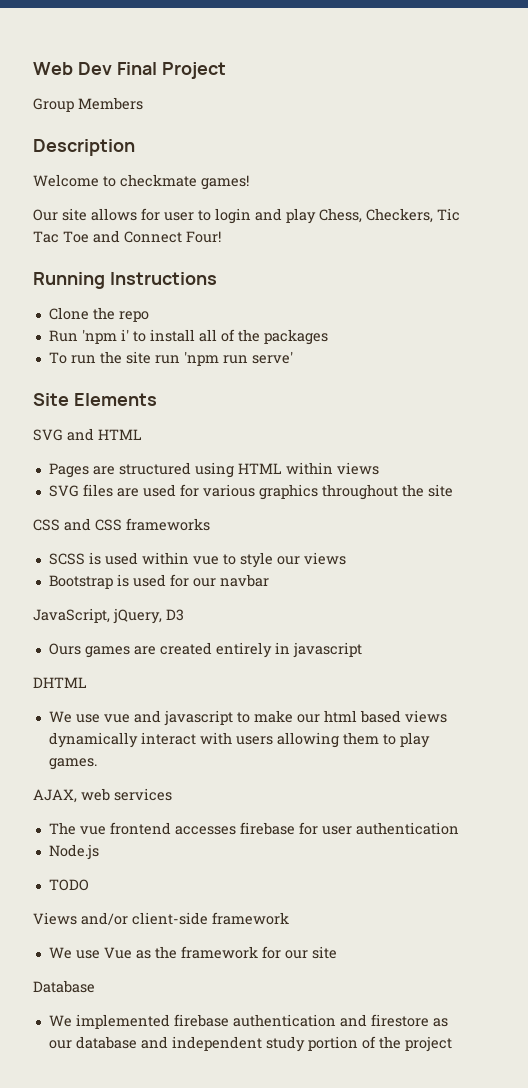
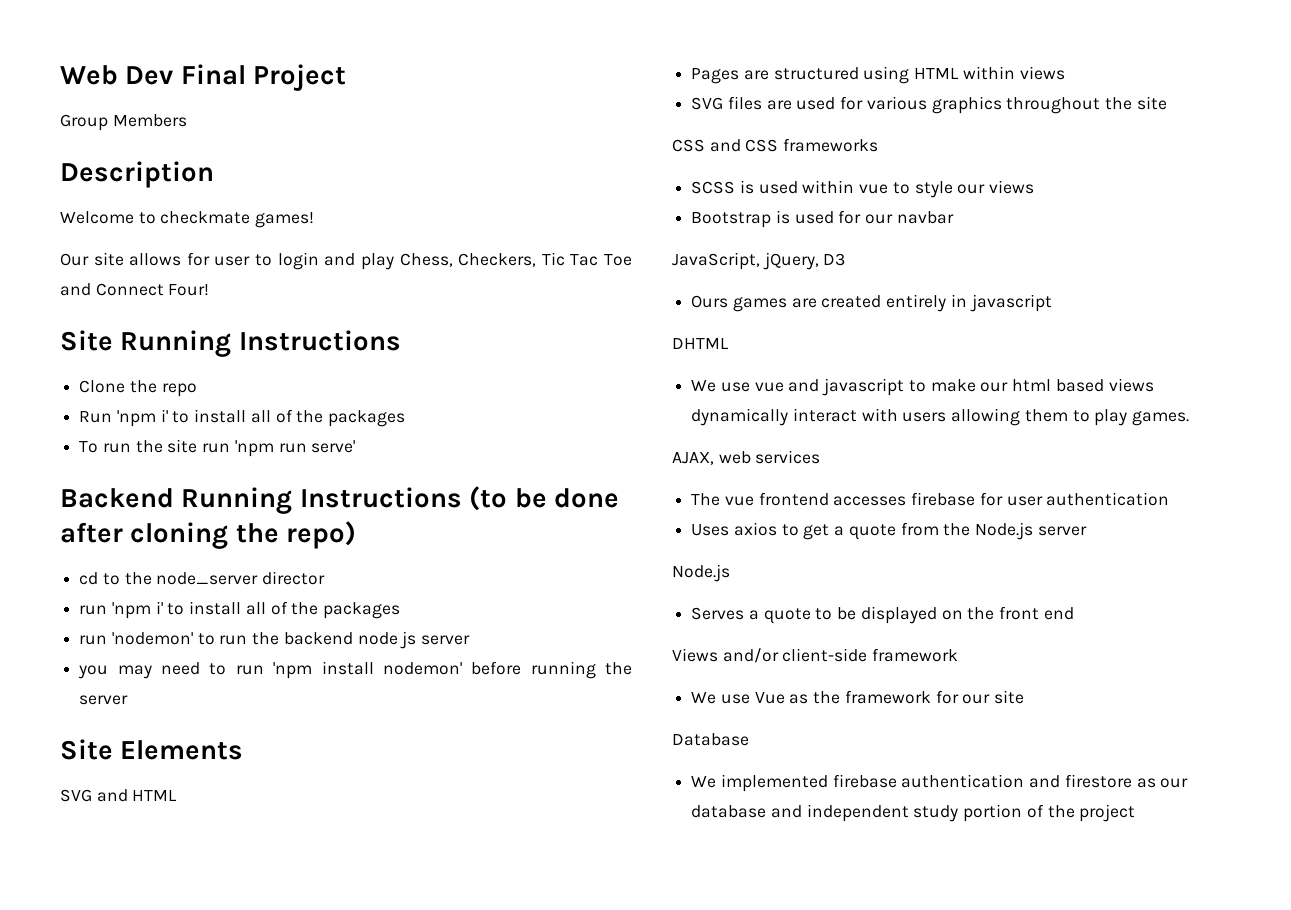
(221, 237) none -> [60,330,113,351] Site
(293, 357) none -> [60,486,620,514] [60,521,357,549] [79,571,326,585] [79,601,401,619] [79,631,471,649] [78,661,632,679] [79,695,129,705] // Backend Running Instructions (to be done after cloning the repo) // cd to the node_server director // run 'npm i' to install all of the packages // run 'nodemon' to run the backend node js server // you may need to run 'npm install nodemon' before running the server
[48,844,99,860] [48,879,89,891] Node.js // TODO -> [691,522,1087,540] [672,564,730,582] [691,606,1074,624] Uses axios to get a quote from the Node.js server // Node.js // Serves a quote to be displayed on the front end

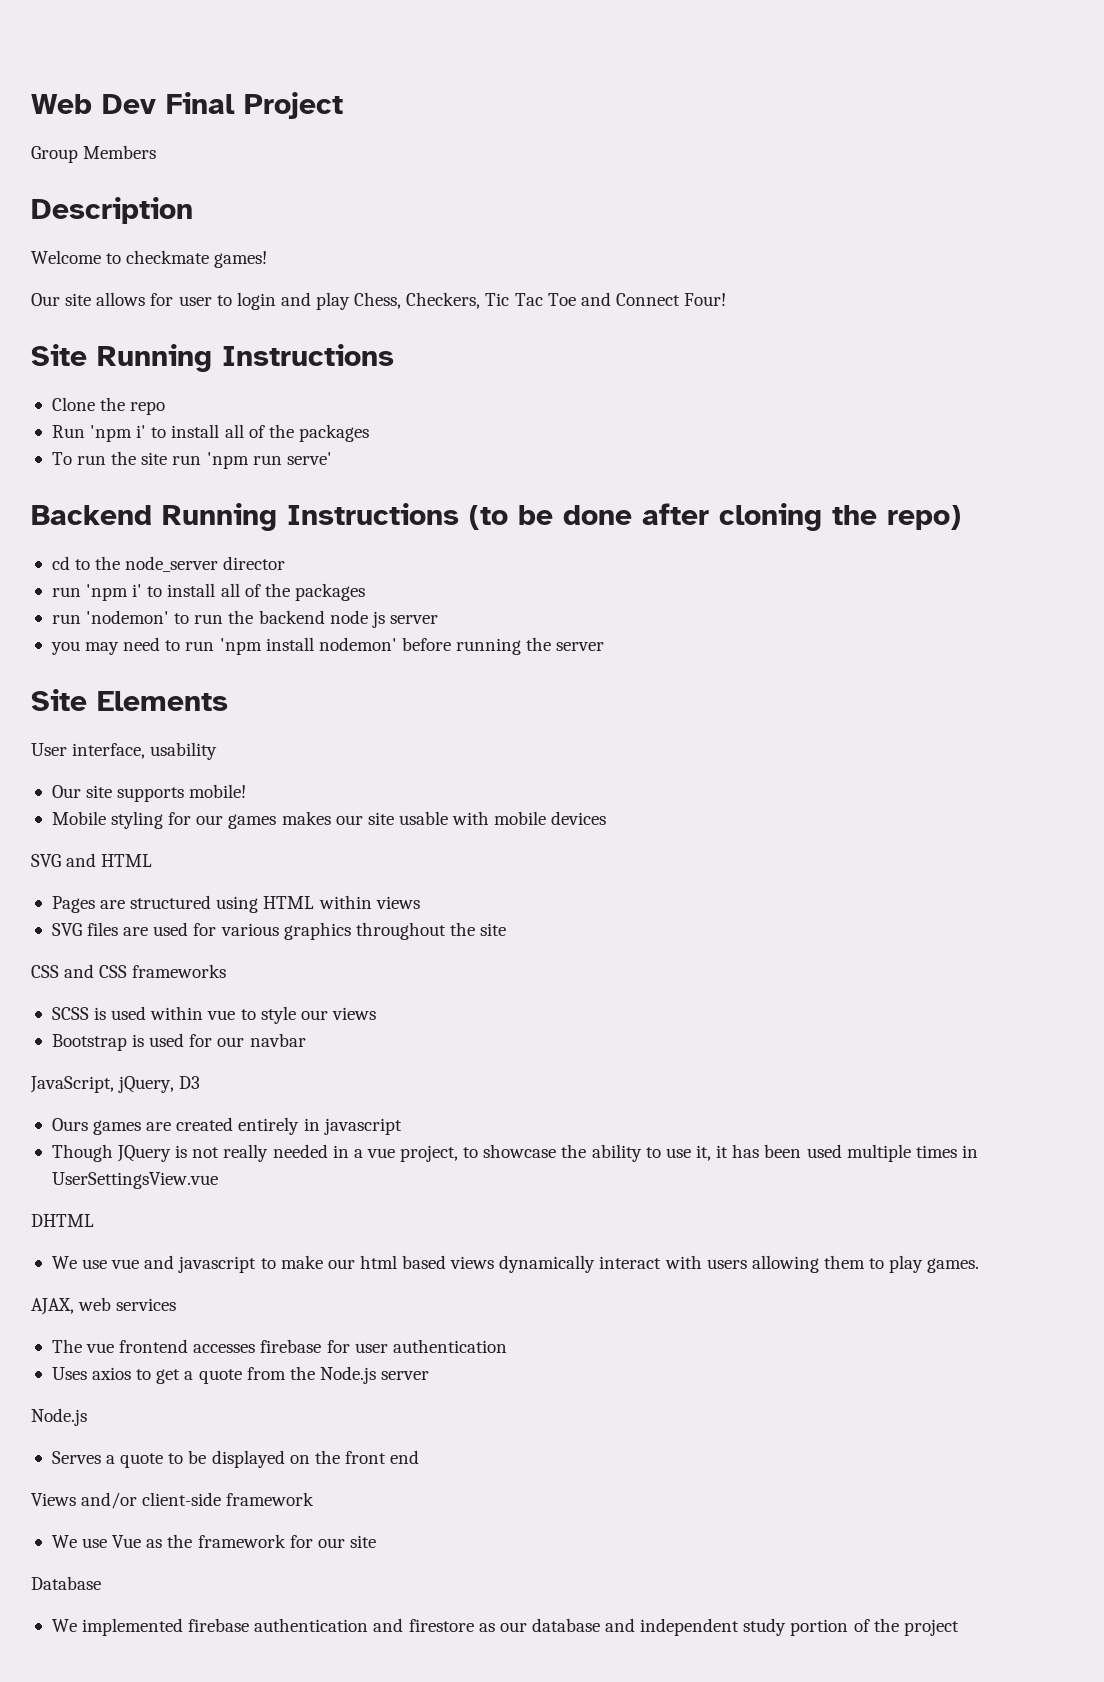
(244, 750) none -> [31,742,218,760] [51,784,247,802] [51,811,607,829] // User interface, usability // Our site supports mobile! // Mobile styling for our games makes our site usable with mobile devices
(1052, 303) none -> [51,1144,978,1162] [51,1172,218,1189] // Though JQuery is not really needed in a vue project, to showcase the ability to use it, it has been used multiple times in UserSettingsView.vue

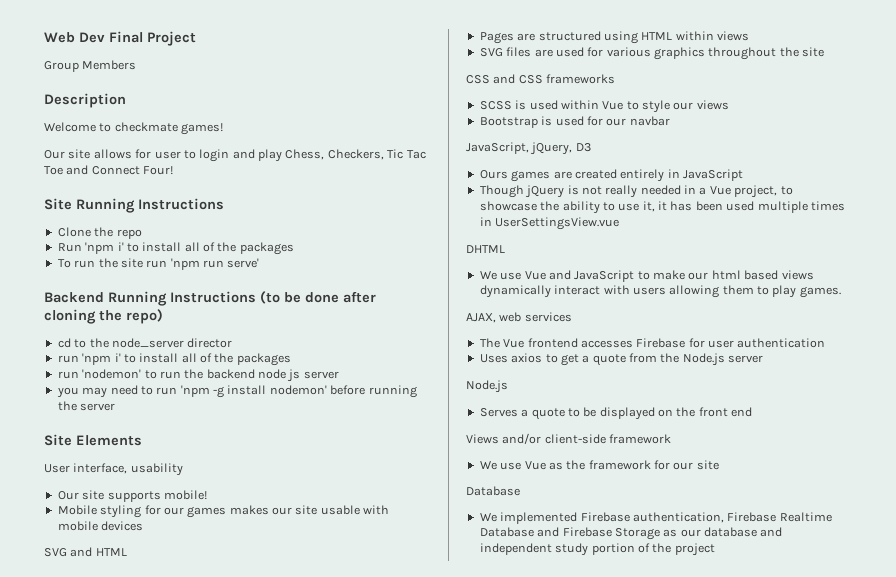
(262, 646) none -> [213,386,224,398] -g
[207,1010,236,1020] vue -> [602,101,624,110] Vue
[323,1118,402,1135] javascript -> [683,169,743,181] JavaScript
[117,1145,172,1162] JQuery -> [525,185,565,198] jQuery
[366,1148,395,1158] vue -> [709,186,731,195] Vue
[111,1255,257,1273] vue and javascript -> [524,270,635,282] Vue and JavaScript
[86,1343,115,1353] vue -> [503,339,525,348] Vue
[260,1339,322,1353] firebase -> [636,338,686,348] Firebase
[188,1618,474,1632] firebase authentication and firestore -> [580,512,832,523] [479,527,660,540] Firebase authentication, Firebase Realtime Database and Firebase Storage

